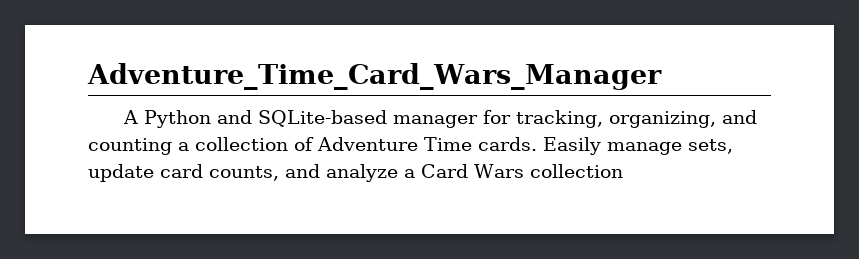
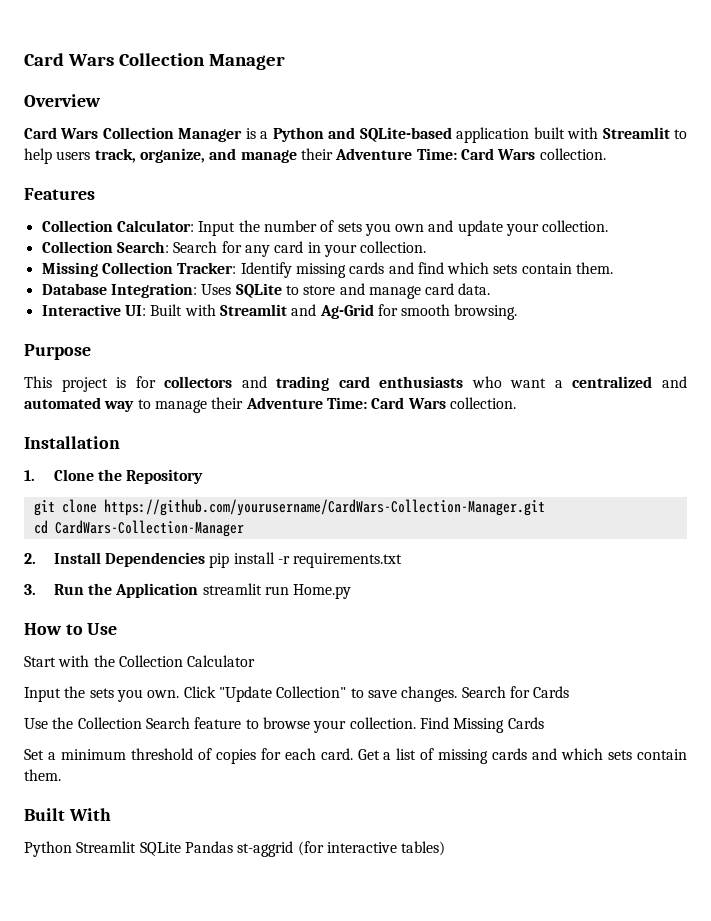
[87,63,662,90] [122,110,757,128] [88,137,733,155] [88,164,623,182] Adventure_Time_Card_Wars_Manager // A Python and SQLite-based manager for tracking, organizing, and counting a collection of Adventure Time cards. Easily manage sets, update card counts, and analyze a Card Wars collection -> [24,53,285,70] [24,94,101,107] [24,127,687,143] [24,148,606,164] [24,188,95,200] [41,220,609,236] [41,241,427,257] [41,262,614,278] [41,283,491,299] [41,304,518,320] [24,344,91,360] [24,376,688,392] [24,397,516,413] [24,436,120,449] [24,469,204,484] [33,499,545,516] [33,520,244,537] [24,552,403,568] [24,583,352,599] [24,623,118,635] [24,655,256,667] [24,686,570,702] [24,717,544,733] [24,748,688,764] [24,769,61,781] [24,808,111,821] [24,841,446,857] Card Wars Collection Manager // Overview // Card Wars Collection Manager is a Python and SQLite-based application built with Streamlit to help users track, organize, and manage their Adventure Time: Card Wars collection. // Features // Collection Calculator: Input the number of sets you own and update your collection. // Collection Search: Search for any card in your collection. // Missing Collection Tracker: Identify missing cards and find which sets contain them. // Database Integration: Uses SQLite to store and manage card data. // Interactive UI: Built with Streamlit and Ag-Grid for smooth browsing. // Purpose // This project is for collectors and trading card enthusiasts who want a centralized and automated way to manage their Adventure Time: Card Wars collection. // Installation // 1. Clone the Repository // git clone https://github.com/yourusername/CardWars-Collection-Manager.git // cd CardWars-Collection-Manager // 2. Install Dependencies pip install -r requirements.txt // 3. Run the Application streamlit run Home.py // How to Use // Start with the Collection Calculator // Input the sets you own. Click "Update Collection" to save changes. Search for Cards // Use the Collection Search feature to browse your collection. Find Missing Cards // Set a minimum threshold of copies for each card. Get a list of missing cards and which sets contain them. // Built With // Python Streamlit SQLite Pandas st-aggrid (for interactive tables)

